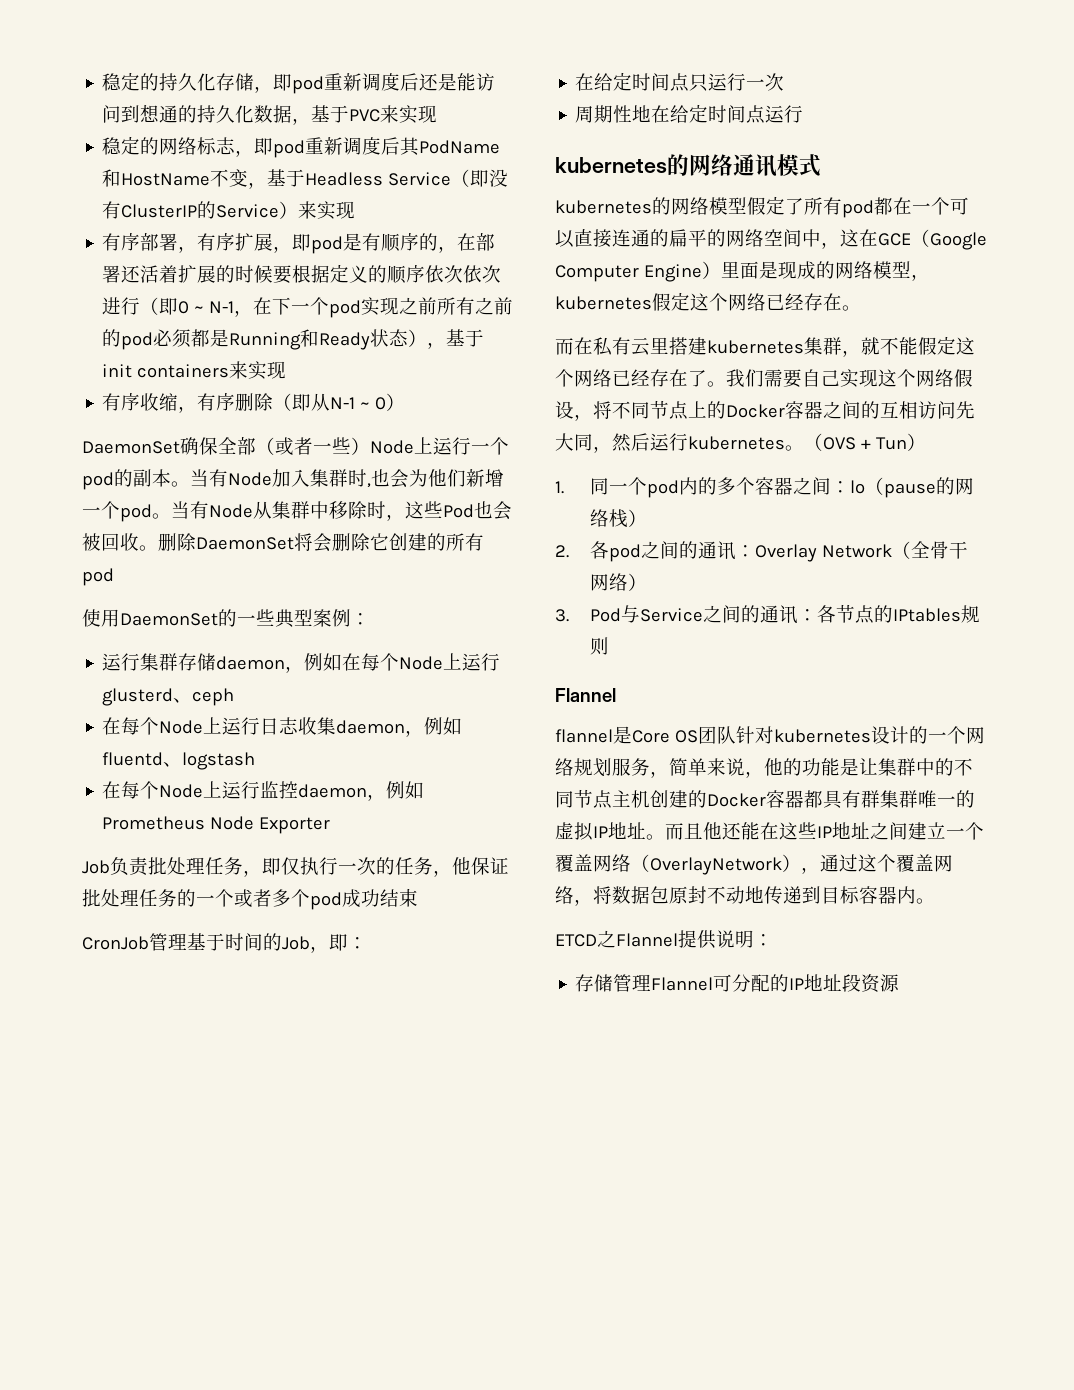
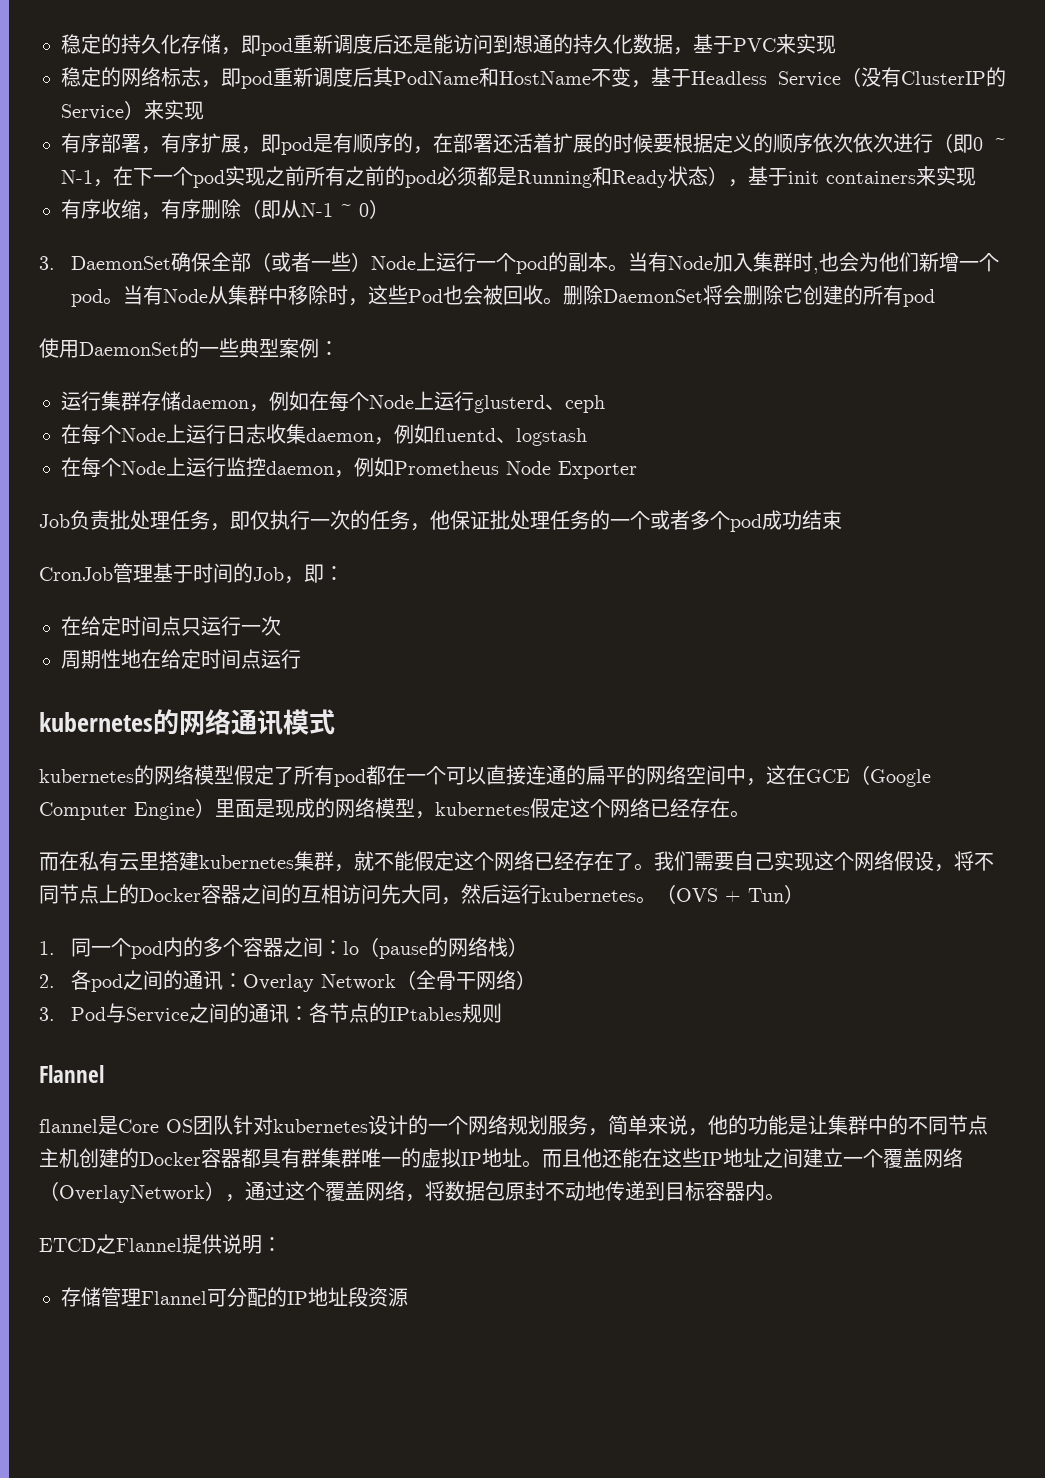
[470,170,490,187] 即 -> (861, 77) none
(406, 402) none -> [39,256,55,270] 3.

